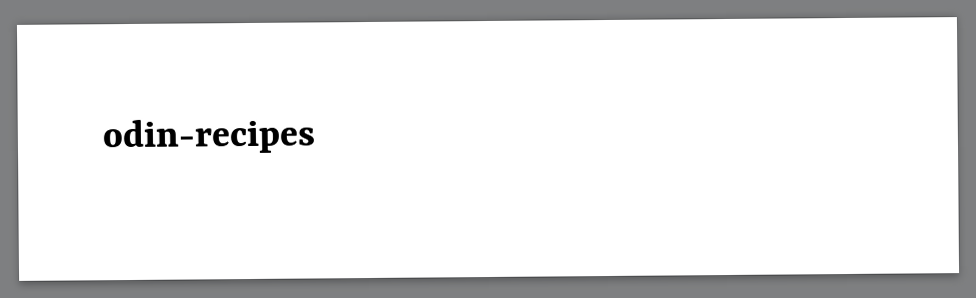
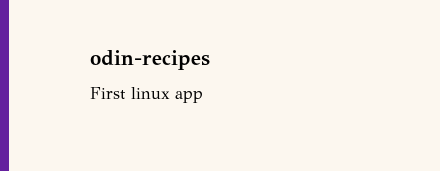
(316, 136) none -> [90,87,203,103] // First linux app

